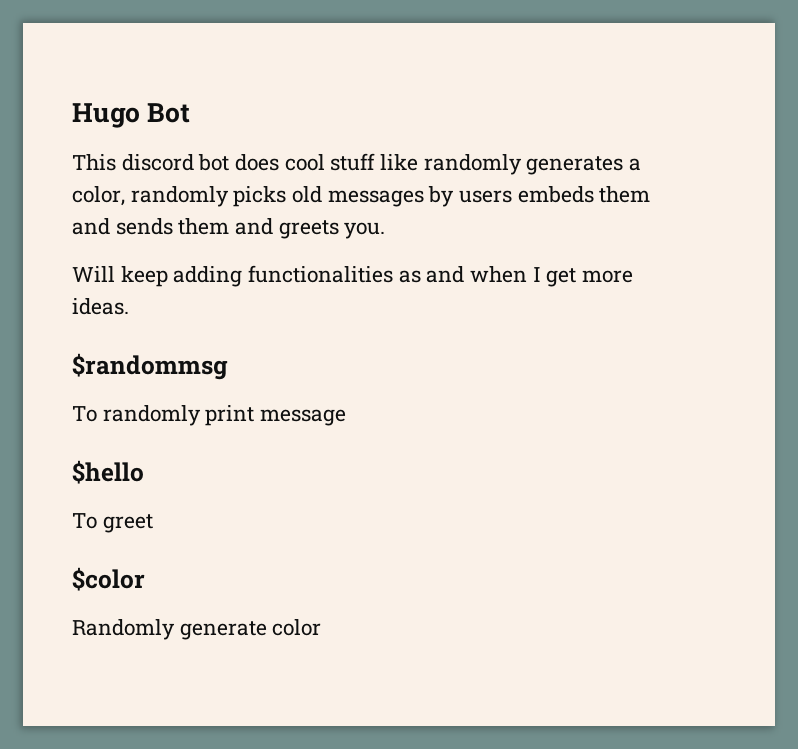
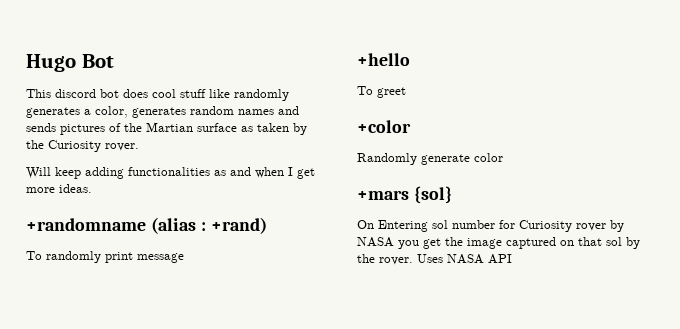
[130,186,651,207] [72,218,386,239] randomly picks old messages by users embeds them and sends them and greets you. -> [132,106,299,118] [26,122,307,135] [26,140,139,152] generates random names and sends pictures of the Martian surface as taken by the Curiosity rover.
[72,353,228,380] $randommsg -> [26,217,267,234] +randomname (alias : +rand)
[72,460,144,484] $hello -> [357,53,410,66] +hello
[72,567,145,591] $color -> [357,120,411,133] +color
(322, 627) none -> [357,186,452,204] [357,220,624,232] [357,237,640,249] [357,254,512,265] // +mars {sol} // On Entering sol number for Curiosity rover by NASA you get the image captured on that sol by the rover. Uses NASA API

